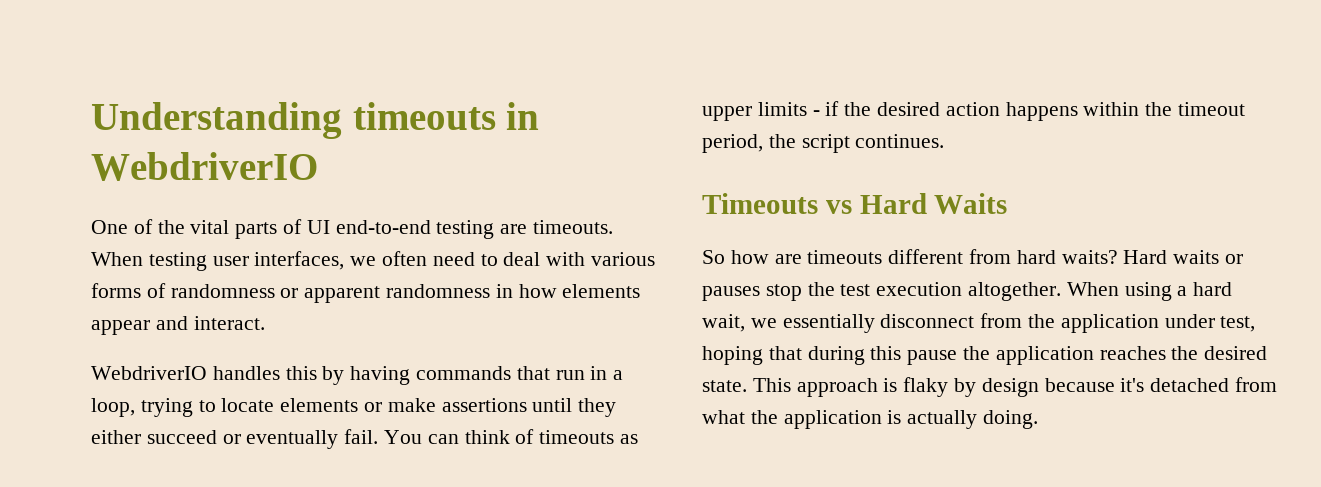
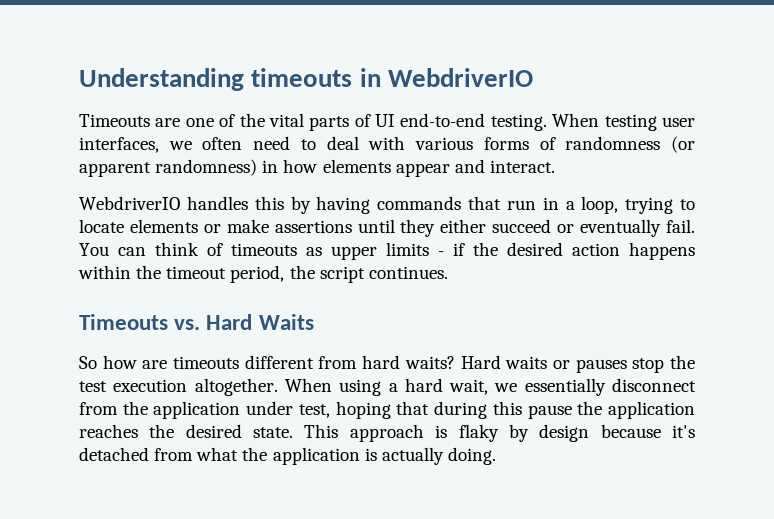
[91,220,128,234] One -> [79,114,214,127] Timeouts are one
[436,220,614,239] testing are timeouts. -> [490,114,547,131] testing.
[280,284,491,303] or apparent randomness -> [671,136,696,153] [79,159,258,177] (or apparent randomness)
[825,200,852,214] vs -> [174,319,201,330] vs.

